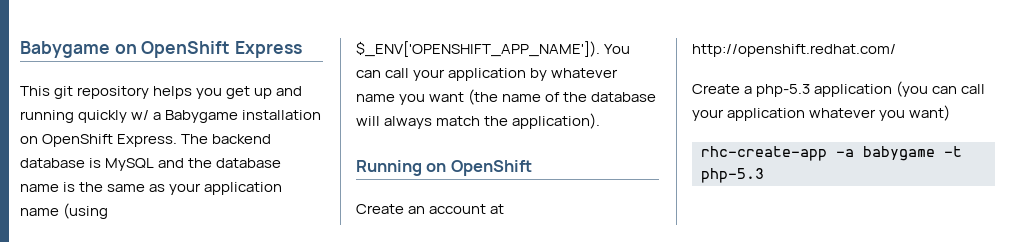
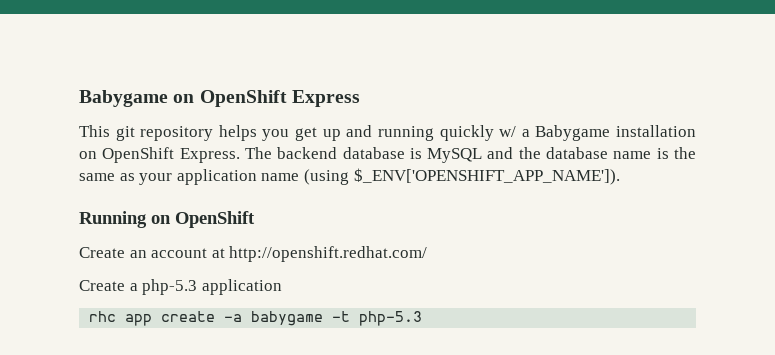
[604,44,631,54] [356,68,619,81] [356,89,657,105] [356,113,601,129] You can call your application by whatever name you want (the name of the database will always match the application). -> (620, 176) none
[896,81,986,97] [692,105,951,121] [701,146,827,161] (you can call your application whatever you want) // rhc-create-app -> [89,311,216,326] // rhc app create

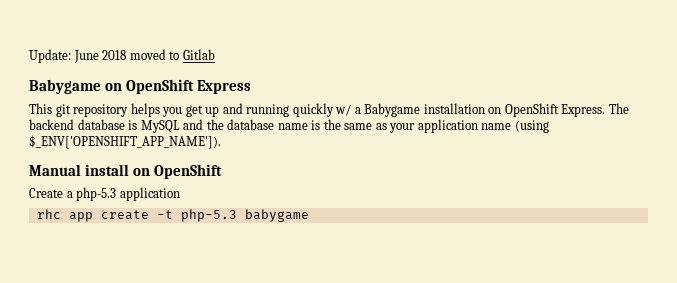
(79, 98) none -> [29,49,215,63] Update: June 2018 moved to Gitlab //
[79,211,255,228] [79,246,428,262] Running on OpenShift // Create an account at http://openshift.redhat.com/ -> [29,164,222,179] Manual install on OpenShift
[224,311,324,326] -a babygame -> (149, 215) none
(423, 318) none -> [244,209,309,222] babygame

